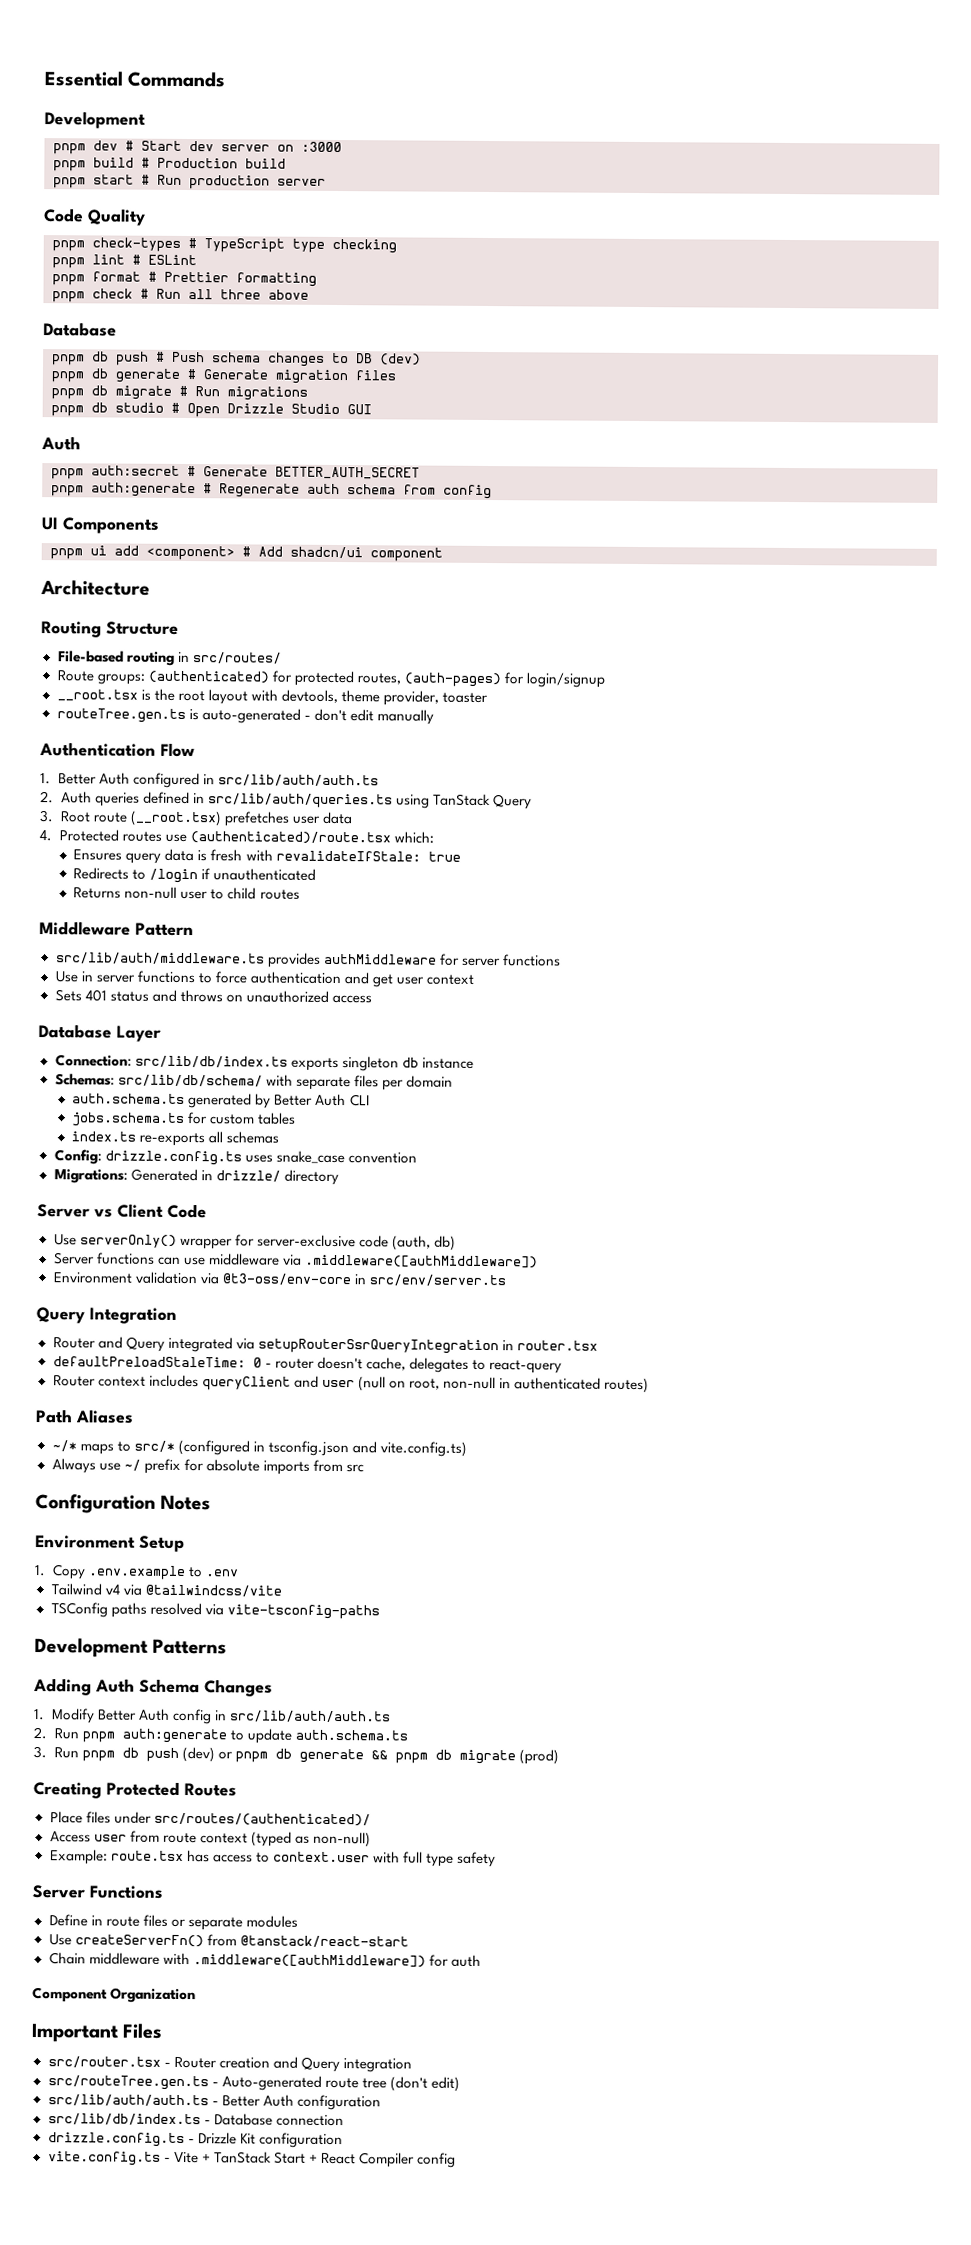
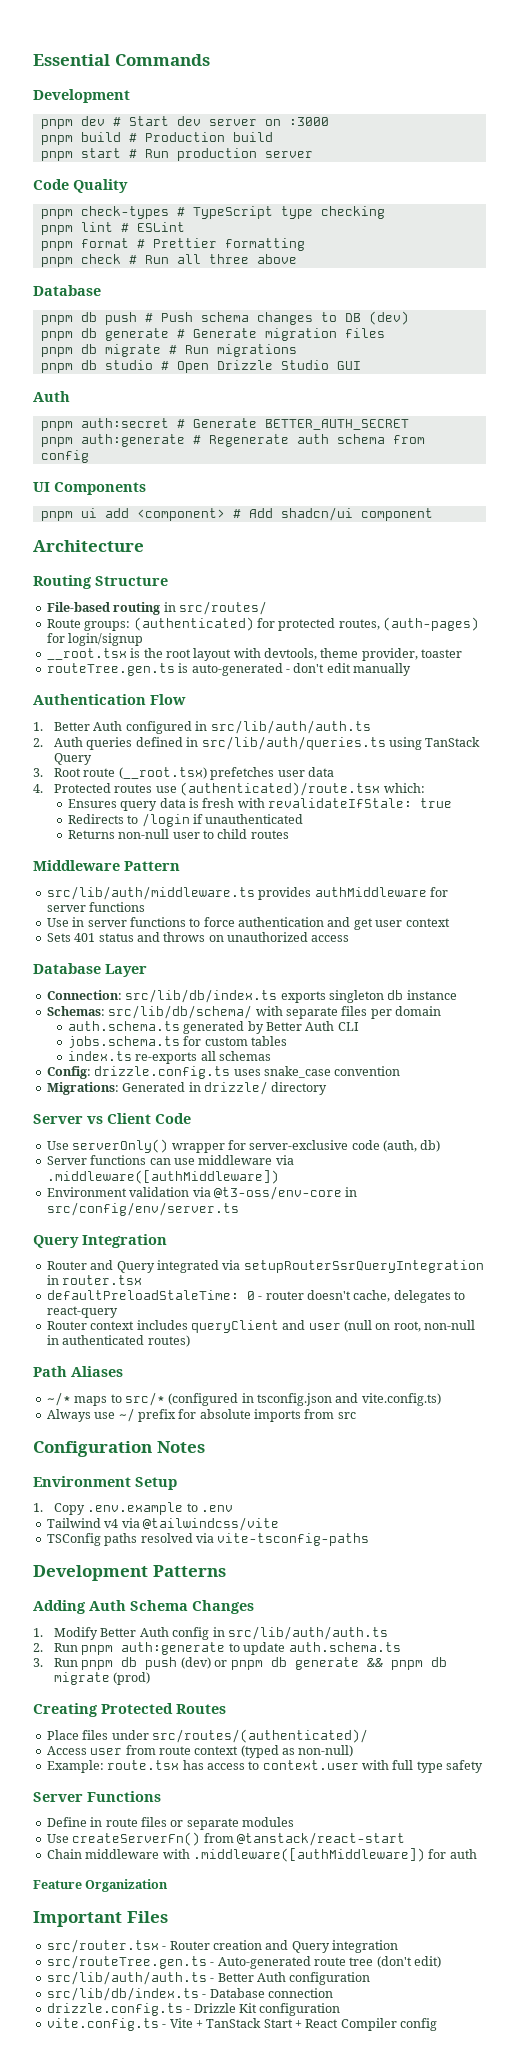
[368,1274,506,1287] src/env/server.ts -> [46,1202,239,1216] src/config/env/server.ts
[32,1987,108,2003] Component -> [33,1880,82,1889] Feature

